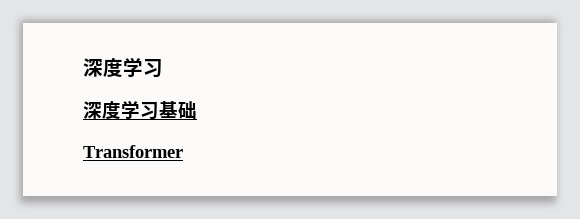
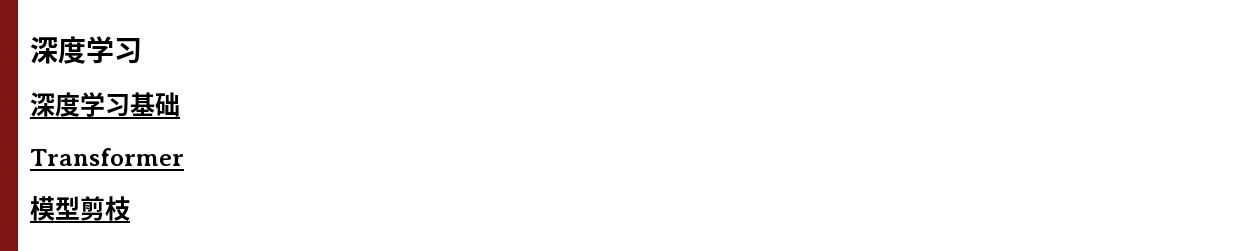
(183, 151) none -> [30,196,130,221] // 模型剪枝

